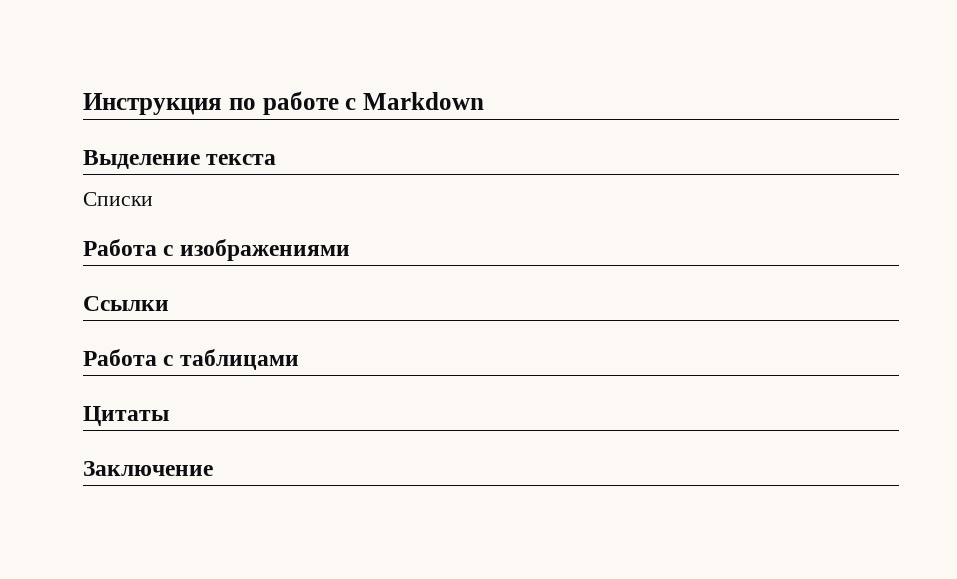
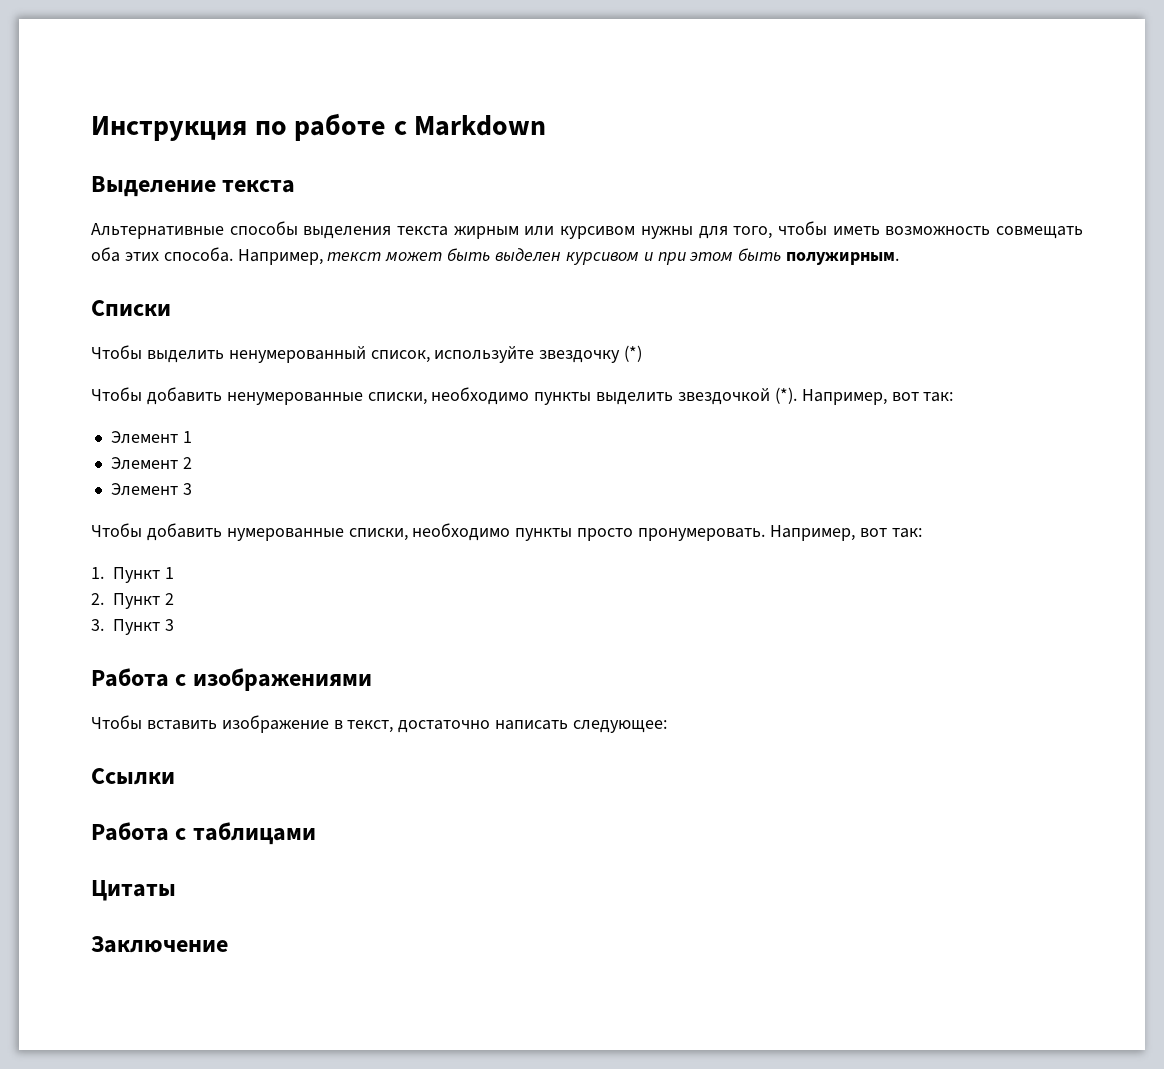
[83,192,153,206] [83,239,350,261] Списки // Работа с изображениями -> [91,221,1084,239] [91,247,900,265] [91,300,171,316] [91,345,643,363] [91,387,954,405] [110,431,192,444] [110,457,192,470] [110,483,192,496] [91,523,922,541] [91,567,174,583] [91,593,174,609] [91,619,174,635] [91,668,372,691] [91,715,668,733] Альтернативные способы выделения текста жирным или курсивом нужны для того, чтобы иметь возможность совмещать оба этих способа. Например, текст может быть выделен курсивом и при этом быть полужирным. // Списки // Чтобы выделить ненумерованный список, используйте звездочку (*) // Чтобы добавить ненумерованные списки, необходимо пункты выделить звездочкой (*). Например, вот так: // Элемент 1 // Элемент 2 // Элемент 3 // Чтобы добавить нумерованные списки, необходимо пункты просто пронумеровать. Например, вот так: // 1. Пункт 1 // 2. Пункт 2 // 3. Пункт 3 // Работа с изображениями // Чтобы вставить изображение в текст, достаточно написать следующее:

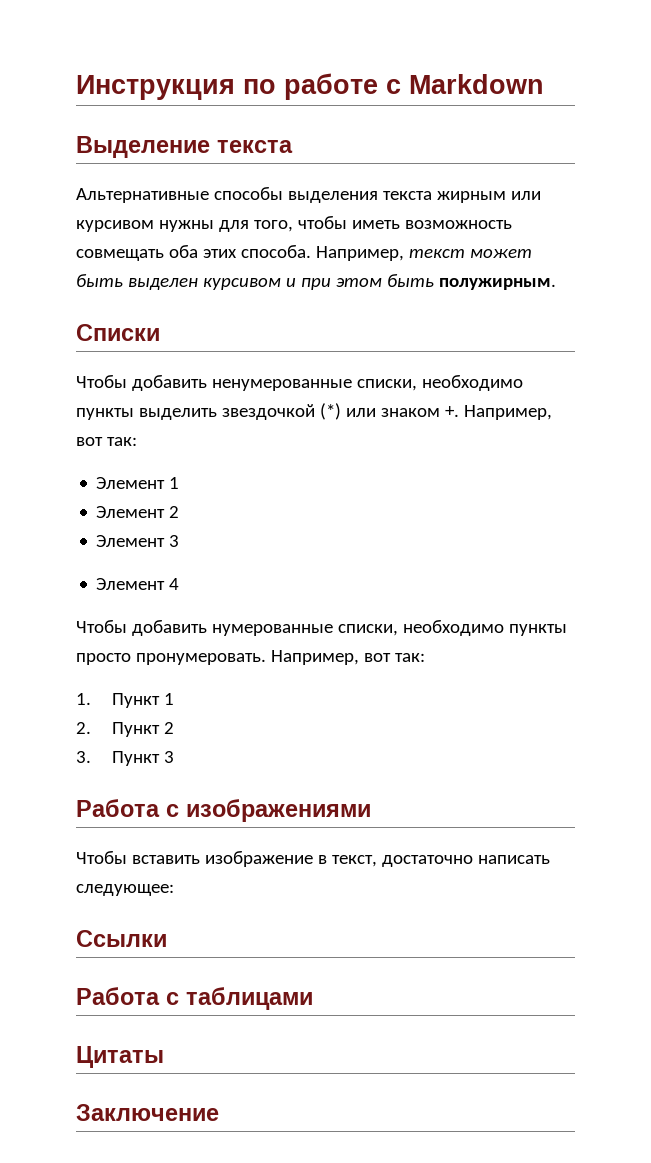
[91,345,643,363] // Чтобы выделить ненумерованный список, используйте звездочку (*) -> (160, 332) none
[774,387,797,404] (*). -> [319,403,459,420] (*) или знаком +.
(192, 489) none -> [96,578,180,590] // Элемент 4

